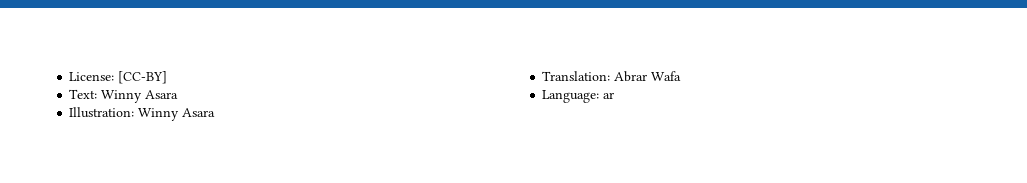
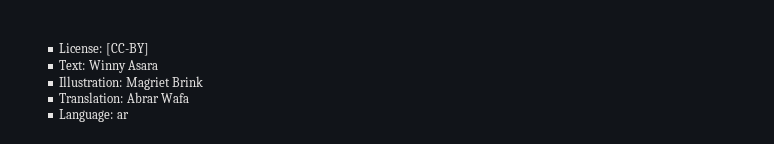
[138,108,216,121] Winny Asara -> [125,76,204,90] Magriet Brink

